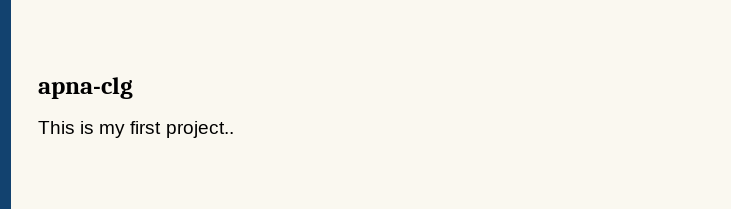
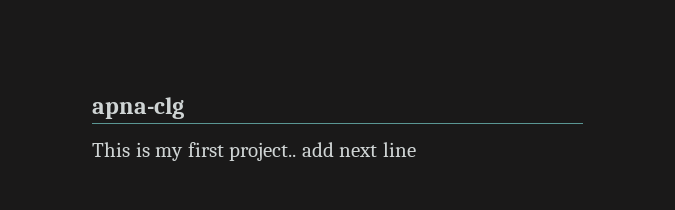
(234, 129) none -> [301,142,416,157] add next line

